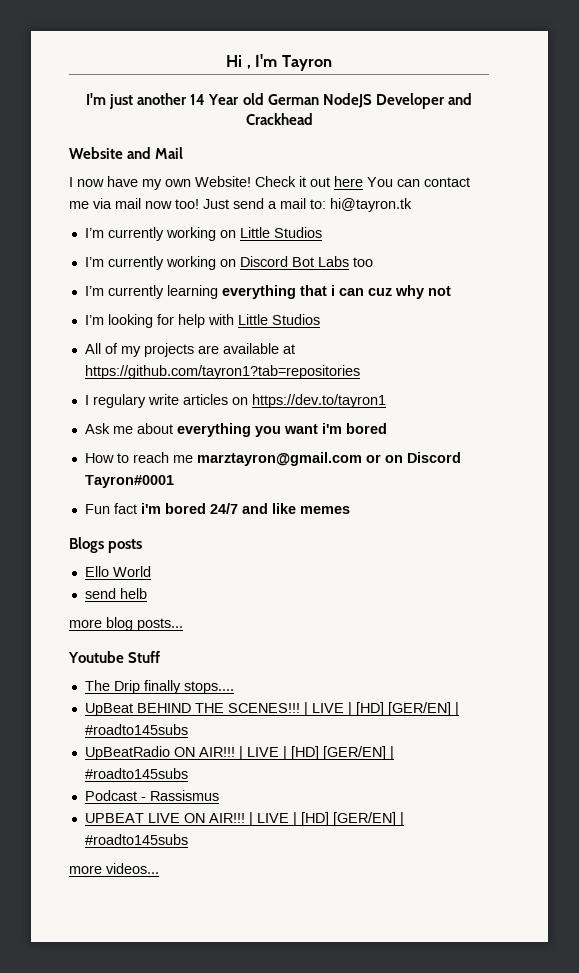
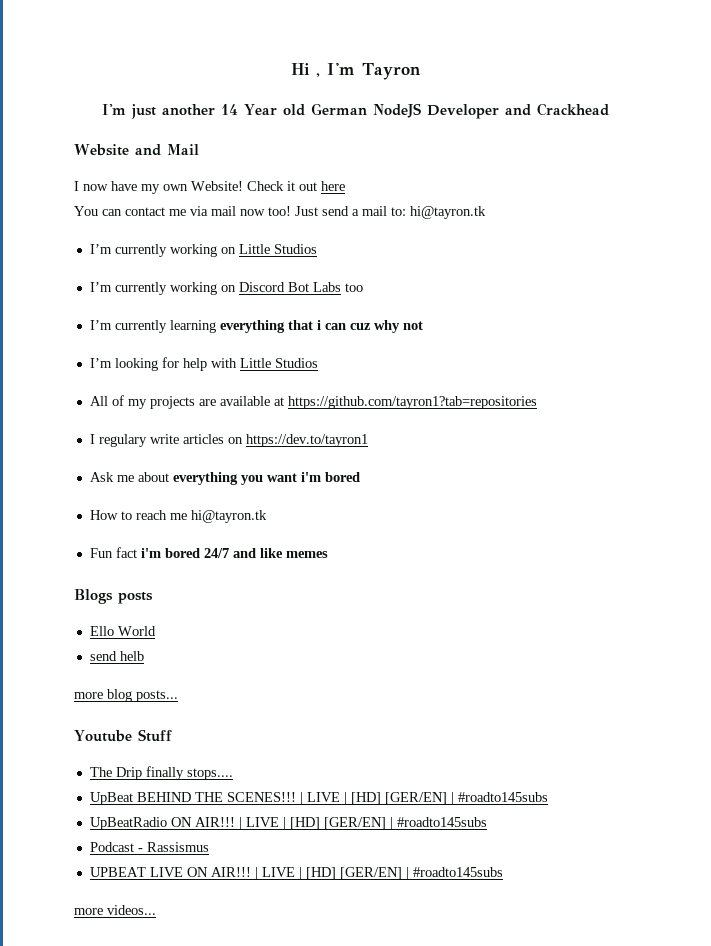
(363, 181) none -> (345, 186) //
[196,452,461,466] [84,475,174,488] marztayron@gmail.com or on Discord Tayron#0001 -> [190,510,267,523] hi@tayron.tk

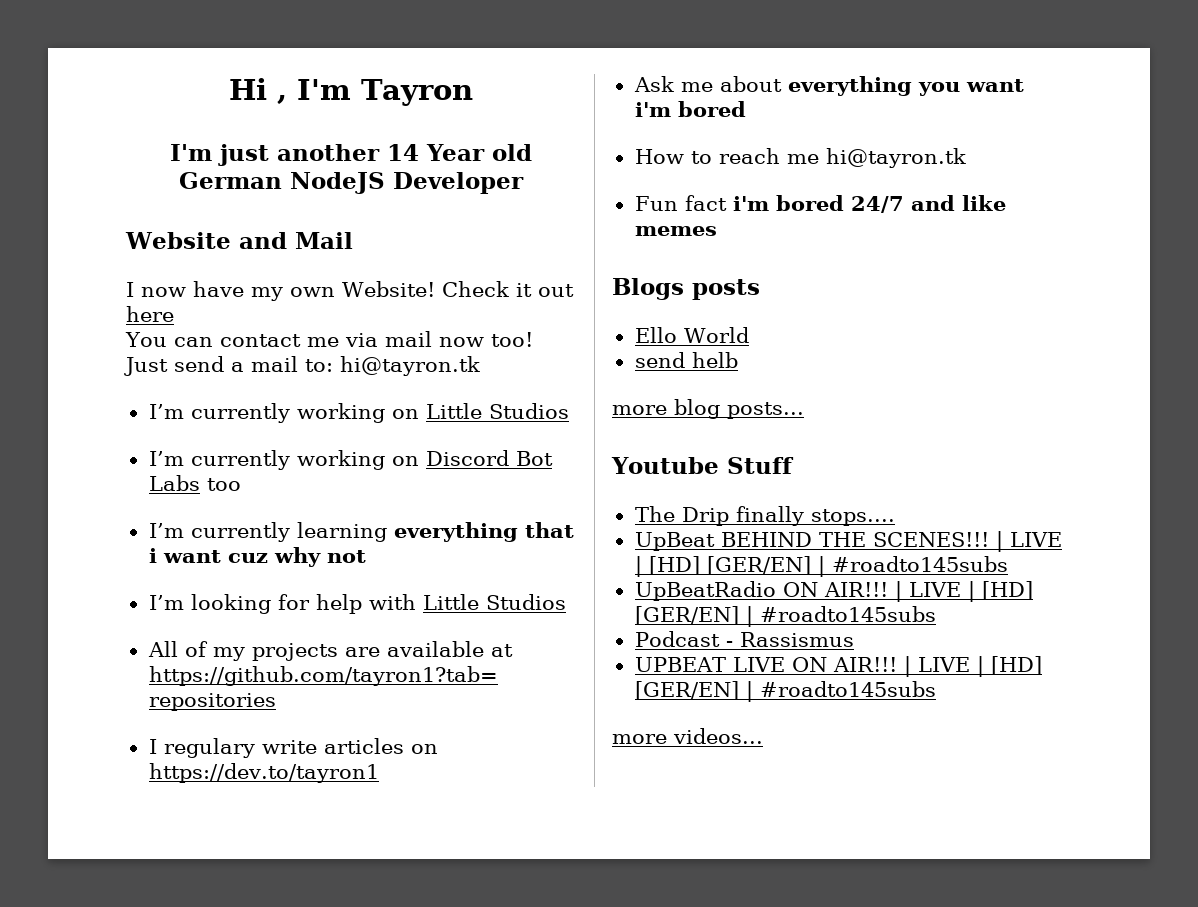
[504,103,609,116] and Crackhead -> (524, 183) none
[324,323,346,330] can -> [162,550,221,563] want

